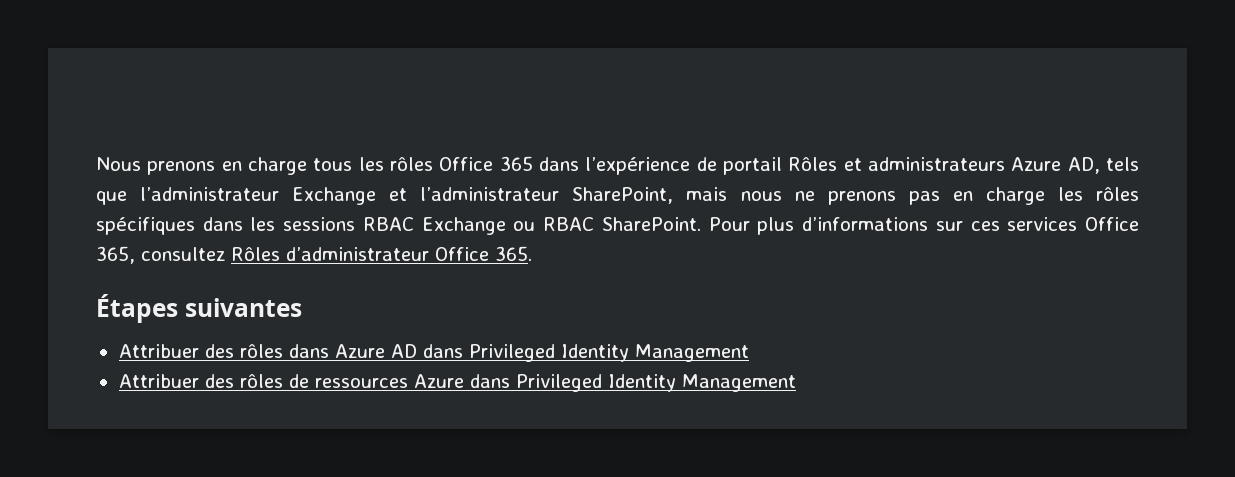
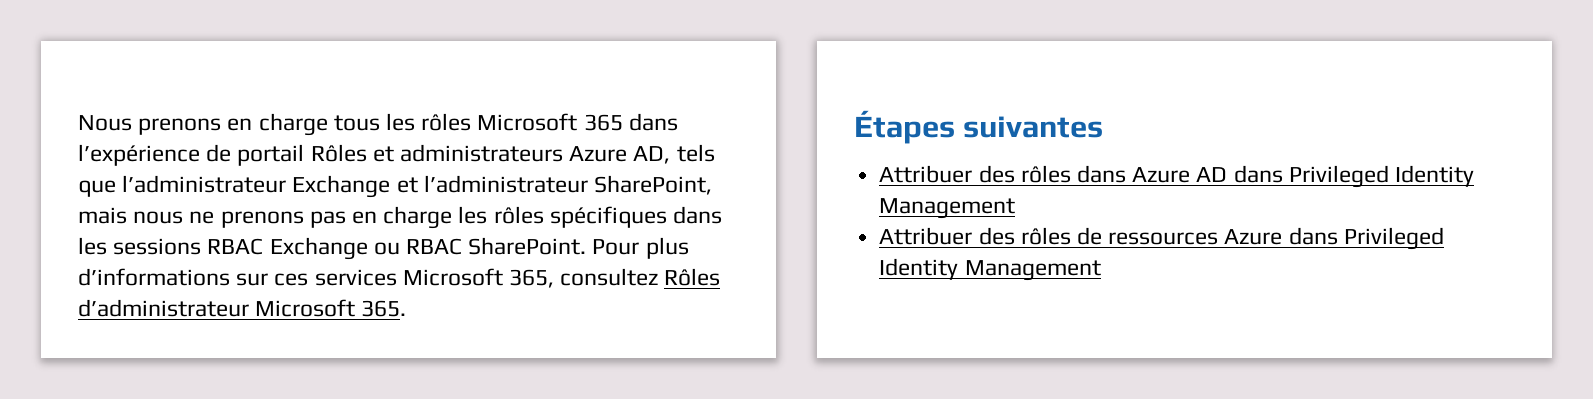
[439,157,494,171] Office -> [477,113,578,131] Microsoft
[1085,217,1140,231] Office -> [402,268,503,286] Microsoft
[435,247,489,261] Office -> [255,299,356,317] Microsoft

